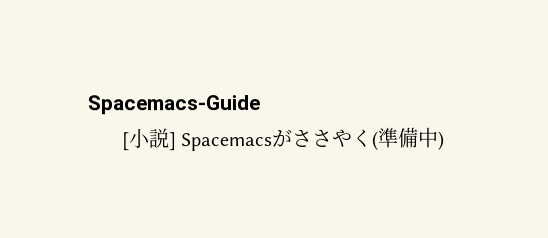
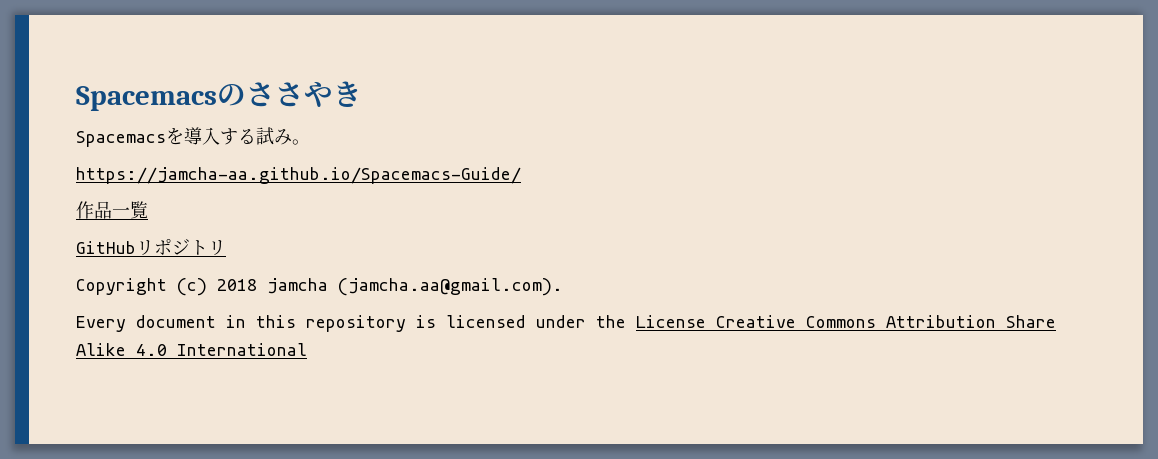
[87,95,260,115] [122,127,446,152] Spacemacs-Guide // [小説] Spacemacsがささやく(準備中) -> [76,81,362,111] [76,127,310,147] [76,167,521,184] [76,201,148,219] [76,239,226,255] [76,278,563,296] [76,315,1056,332] [76,343,307,356] Spacemacsのささやき // Spacemacsを導入する試み。 // https://jamcha-aa.github.io/Spacemacs-Guide/ // 作品一覧 // GitHubリポジトリ // Copyright (c) 2018 jamcha (jamcha.aa@gmail.com). // Every document in this repository is licensed under the License Creative Commons Attribution Share Alike 4.0 International

